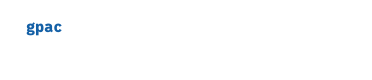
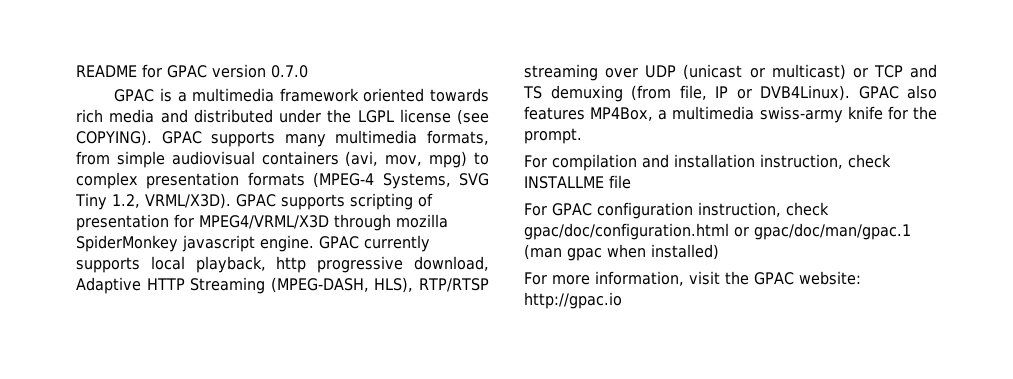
[26,22,62,36] gpac -> [76,64,308,78] [114,88,489,102] [76,109,489,125] [76,130,489,147] [76,151,489,168] [76,172,489,189] [75,193,433,210] [76,214,448,231] [76,235,430,252] [76,256,490,273] [76,277,490,294] [524,64,937,81] [523,85,937,102] [524,106,937,123] [524,128,582,144] [524,154,891,171] [524,175,631,189] [524,202,829,219] [524,223,911,240] [524,244,719,261] [524,271,861,286] [524,292,622,309] README for GPAC version 0.7.0 // GPAC is a multimedia framework oriented towards rich media and distributed under the LGPL license (see COPYING). GPAC supports many multimedia formats, from simple audiovisual containers (avi, mov, mpg) to complex presentation formats (MPEG-4 Systems, SVG Tiny 1.2, VRML/X3D). GPAC supports scripting of presentation for MPEG4/VRML/X3D through mozilla SpiderMonkey javascript engine. GPAC currently supports local playback, http progressive download, Adaptive HTTP Streaming (MPEG-DASH, HLS), RTP/RTSP streaming over UDP (unicast or multicast) or TCP and TS demuxing (from file, IP or DVB4Linux). GPAC also features MP4Box, a multimedia swiss-army knife for the prompt. // For compilation and installation instruction, check INSTALLME file // For GPAC configuration instruction, check gpac/doc/configuration.html or gpac/doc/man/gpac.1 (man gpac when installed) // For more information, visit the GPAC website: http://gpac.io

